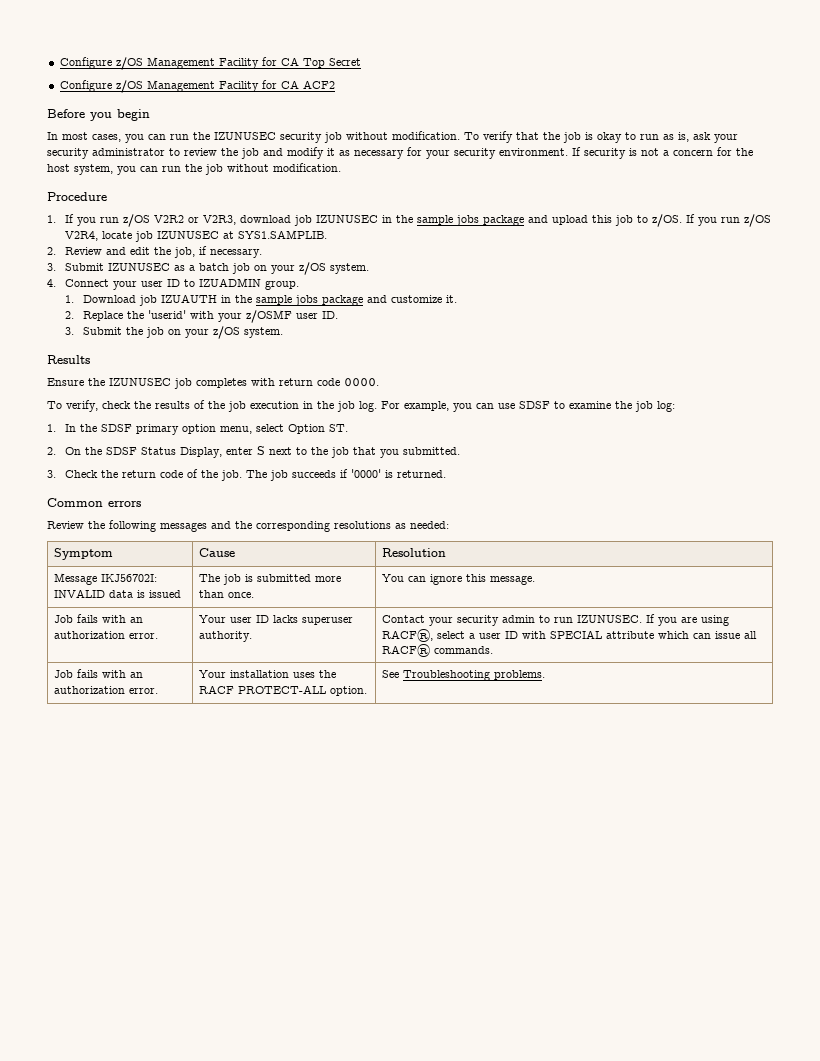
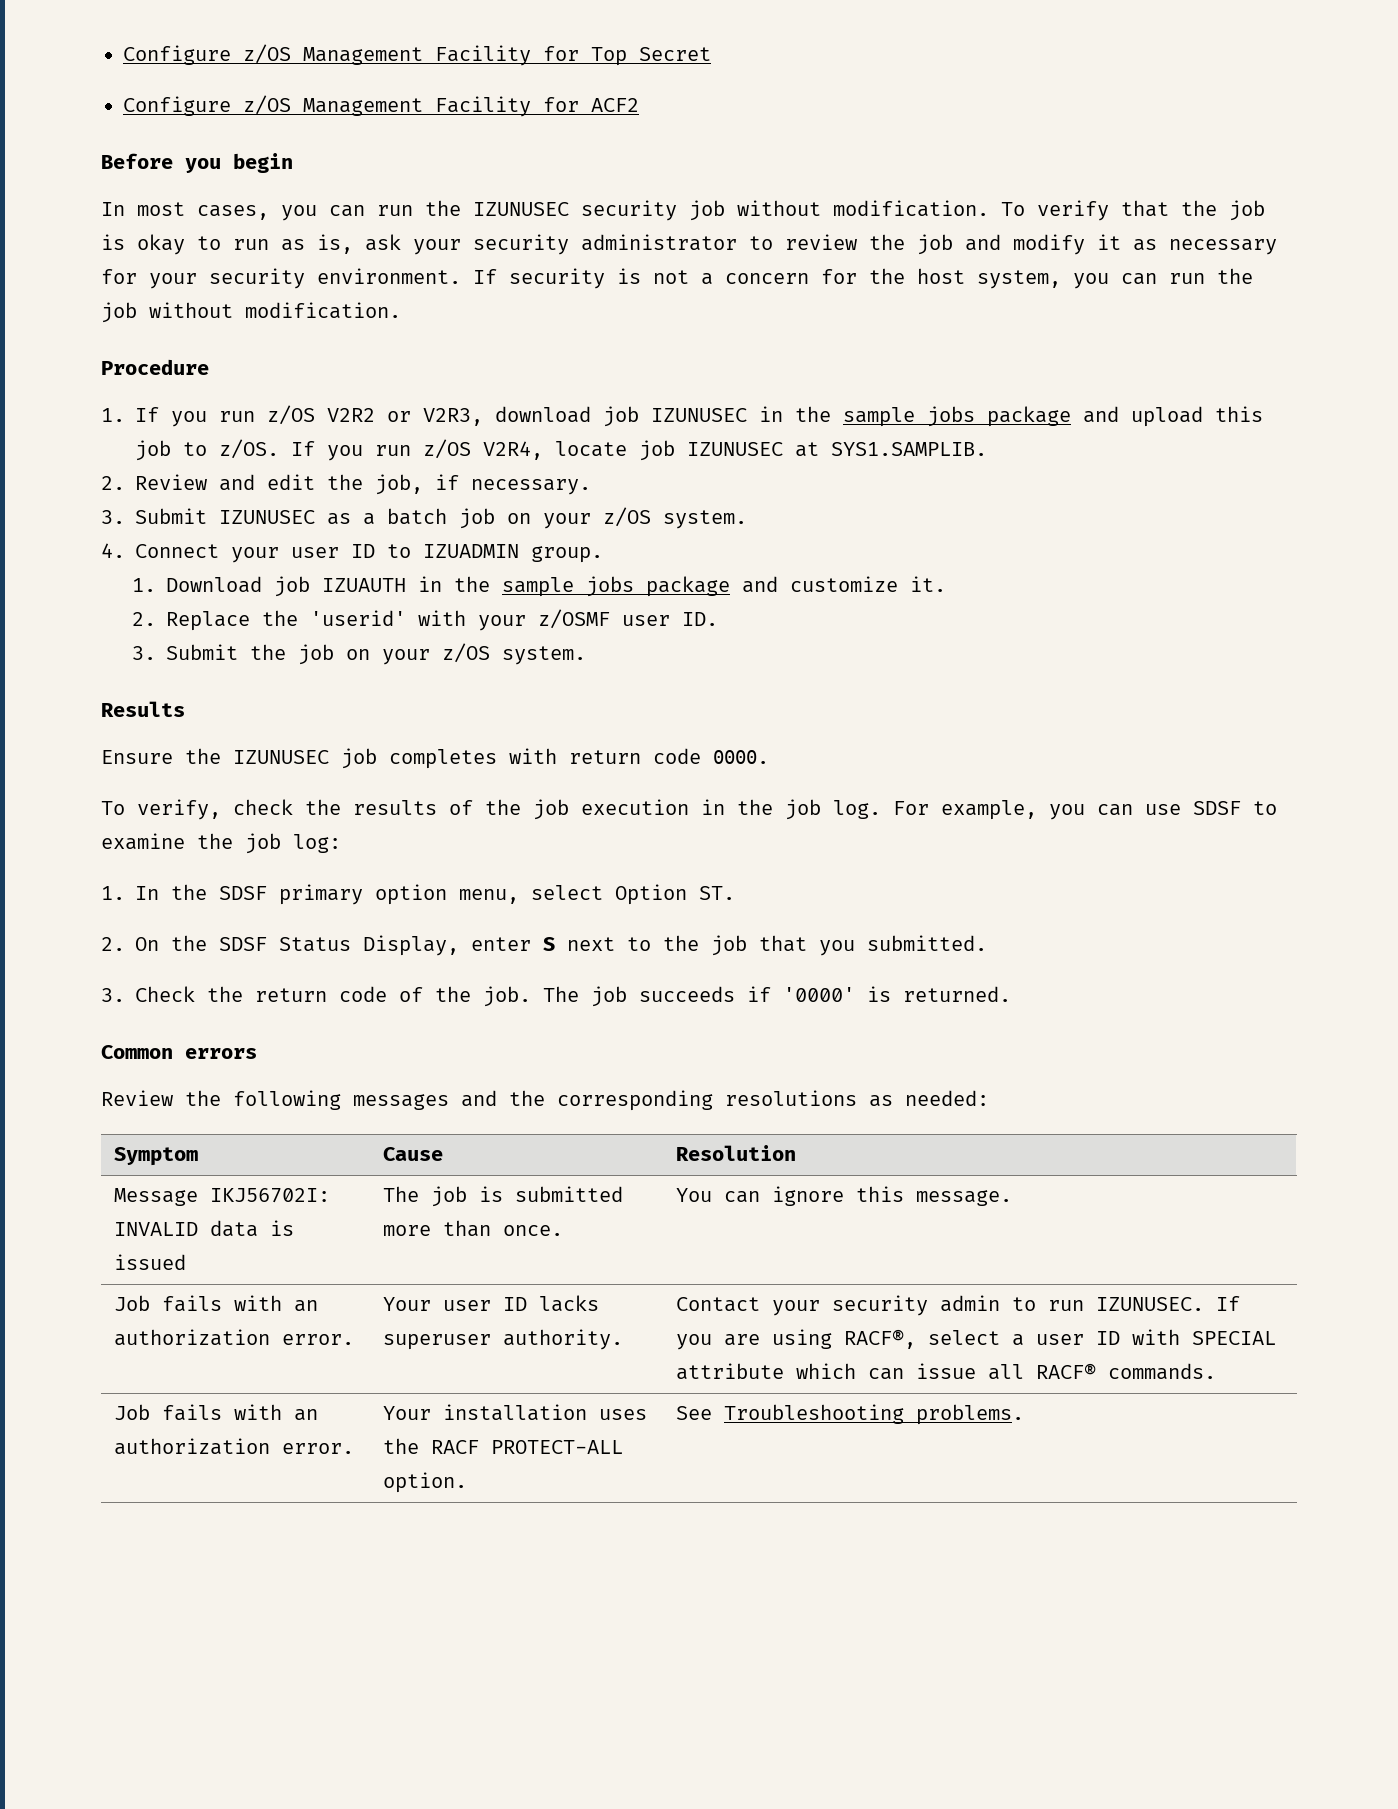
[59,57,299,70] Configure z/OS Management Facility for CA -> [123,44,579,66] Configure z/OS Management Facility for
[280,80,299,89] CA -> (579, 104) none

